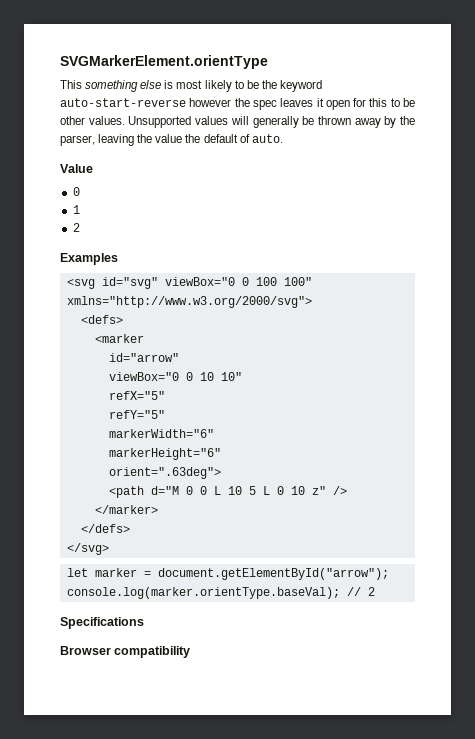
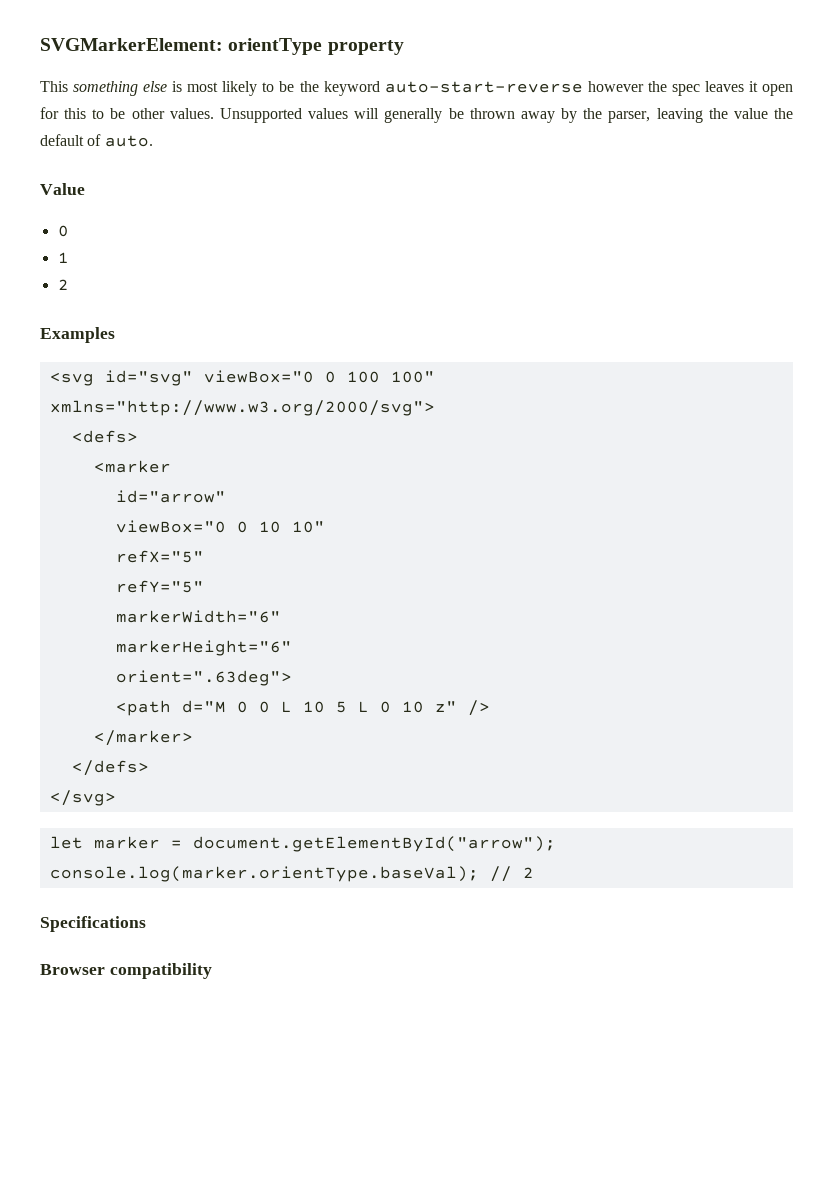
[60,55,268,69] SVGMarkerElement.orientType -> [40,38,404,55] SVGMarkerElement: orientType property

